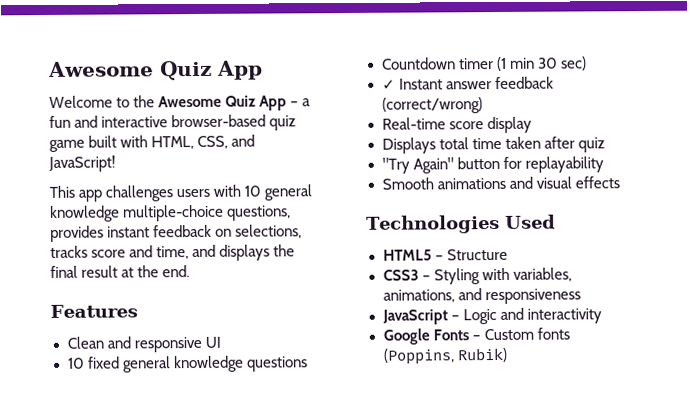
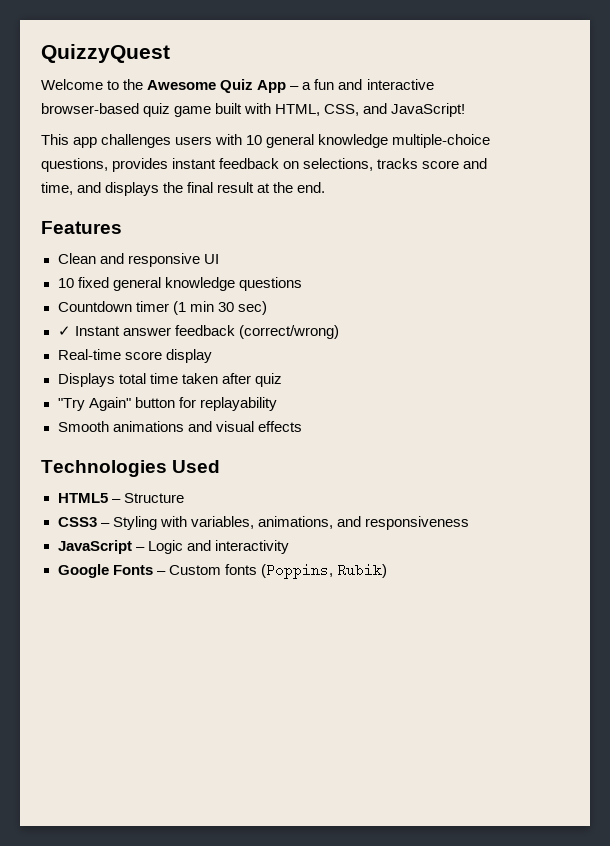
[48,60,263,81] Awesome Quiz App -> [41,44,170,63] QuizzyQuest

